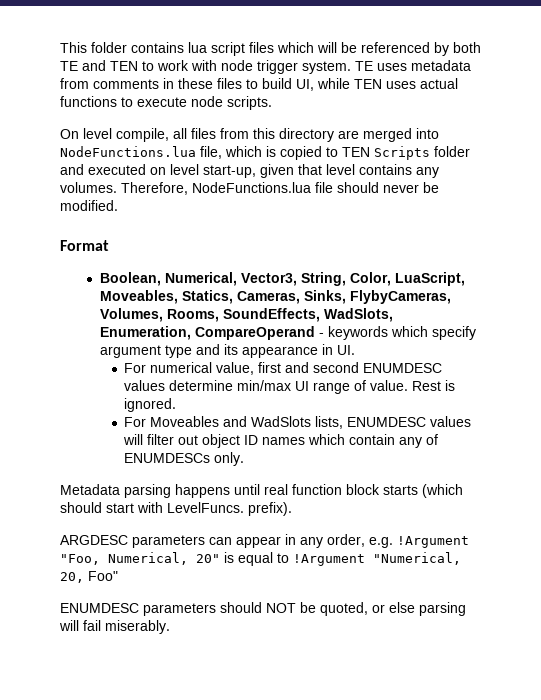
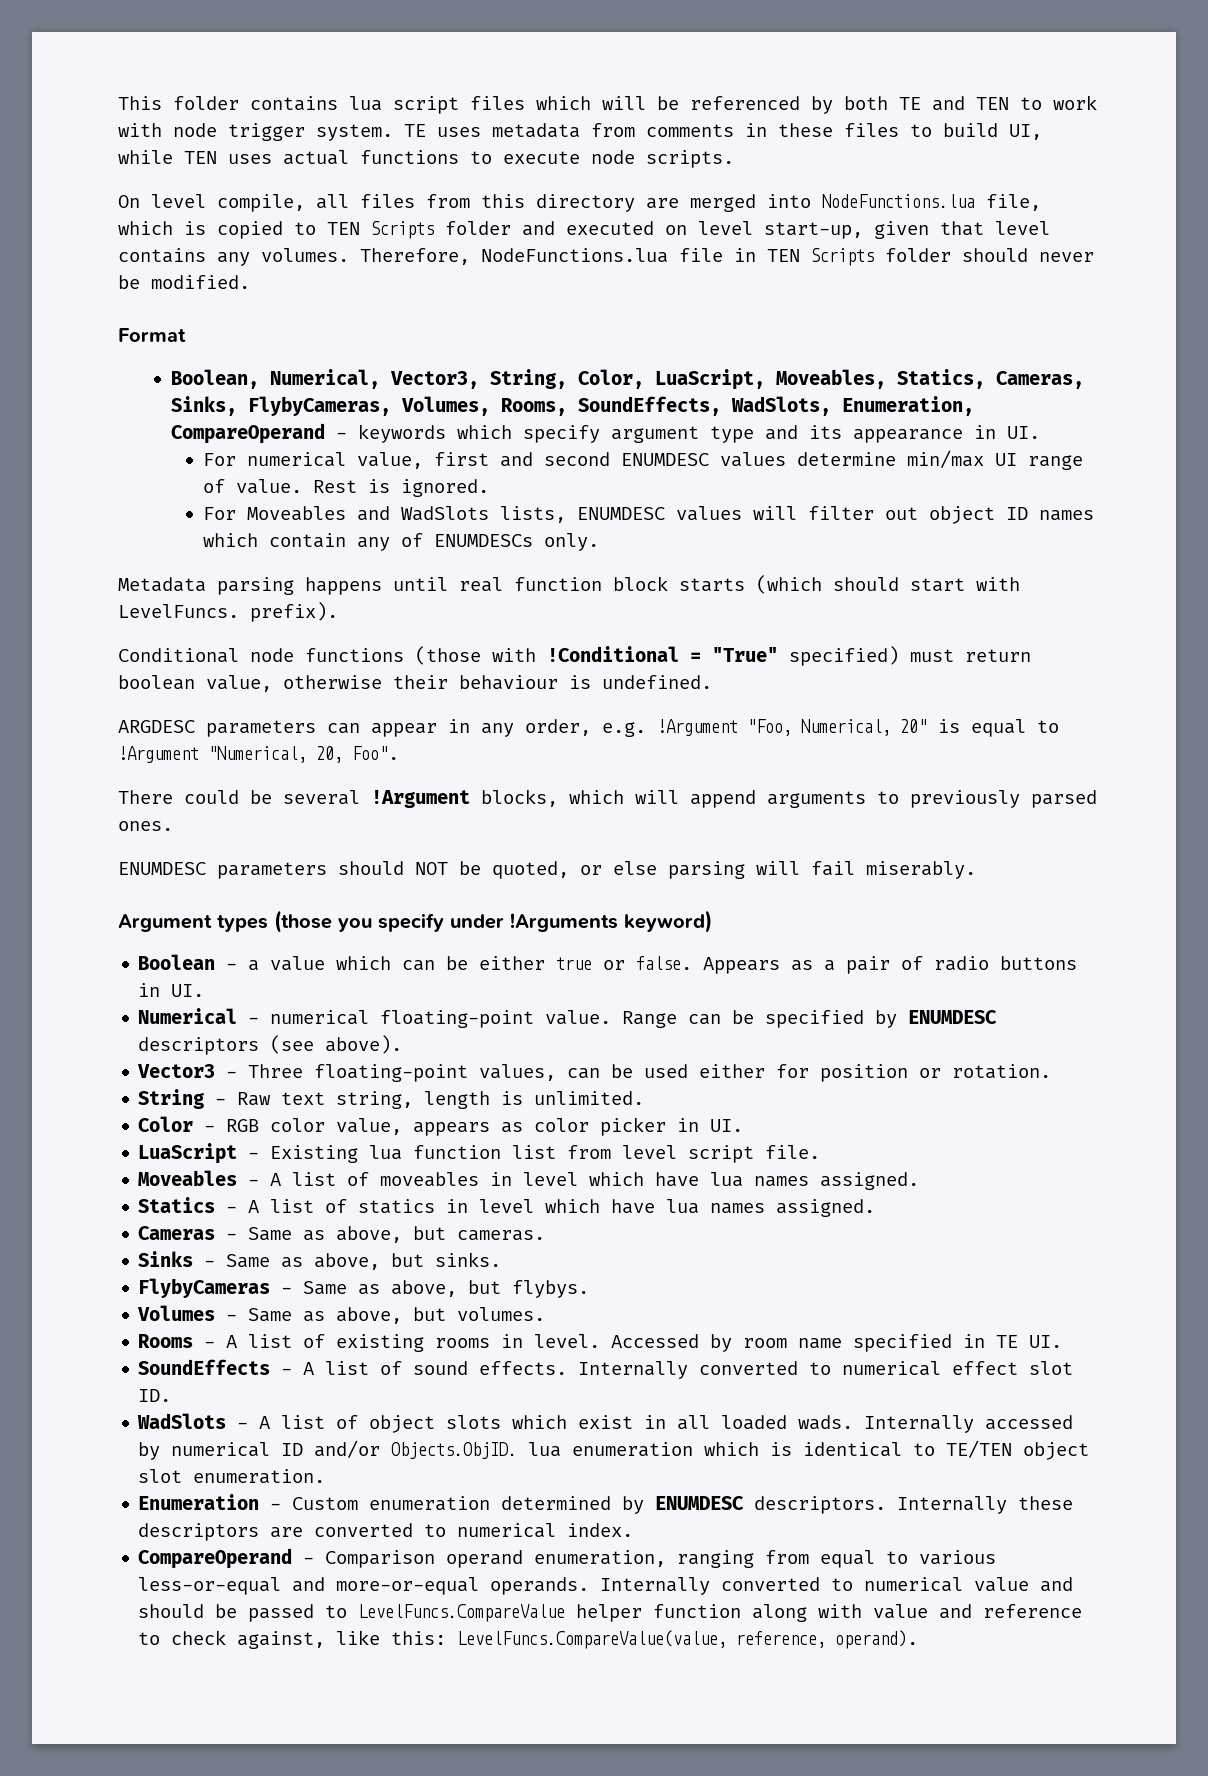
(333, 187) none -> [734,248,951,266] in TEN Scripts folder
(292, 509) none -> [118,646,1031,666] [118,675,712,692] // Conditional node functions (those with !Conditional = "True" specified) must return boolean value, otherwise their behaviour is undefined.
[88,571,118,581] Foo" -> [352,746,399,760] [118,789,1097,808] [118,821,173,831] Foo". // There could be several !Argument blocks, which will append arguments to previously parsed ones.
(170, 627) none -> [118,910,712,933] [138,954,1078,974] [138,983,205,997] [138,1008,998,1028] [138,1035,403,1055] [137,1064,1052,1082] [138,1089,645,1109] [138,1116,744,1136] [138,1143,821,1164] [138,1170,920,1190] [138,1197,876,1217] [138,1226,546,1243] [138,1251,502,1270] [138,1278,590,1298] [137,1305,546,1324] [138,1334,1063,1352] [138,1359,1074,1379] [138,1389,172,1402] [137,1413,1074,1433] [138,1440,1090,1460] [138,1469,326,1484] [138,1494,1074,1514] [138,1523,634,1541] [138,1548,997,1569] [138,1577,1074,1595] [138,1604,1083,1622] [138,1630,919,1649] // Argument types (those you specify under !Arguments keyword) // Boolean - a value which can be either true or false. Appears as a pair of radio buttons in UI. // Numerical - numerical floating-point value. Range can be specified by ENUMDESC descriptors (see above). // Vector3 - Three floating-point values, can be used either for position or rotation. // String - Raw text string, length is unlimited. // Color - RGB color value, appears as color picker in UI. // LuaScript - Existing lua function list from level script file. // Moveables - A list of moveables in level which have lua names assigned. // Statics - A list of statics in level which have lua names assigned. // Cameras - Same as above, but cameras. // Sinks - Same as above, but sinks. // FlybyCameras - Same as above, but flybys. // Volumes - Same as above, but volumes. // Rooms - A list of existing rooms in level. Accessed by room name specified in TE UI. // SoundEffects - A list of sound effects. Internally converted to numerical effect slot ID. // WadSlots - A list of object slots which exist in all loaded wads. Internally accessed by numerical ID and/or Objects.ObjID. lua enumeration which is identical to TE/TEN object slot enumeration. // Enumeration - Custom enumeration determined by ENUMDESC descriptors. Internally these descriptors are converted to numerical index. // CompareOperand - Comparison operand enumeration, ranging from equal to various less-or-equal and more-or-equal operands. Internally converted to numerical value and should be passed to LevelFuncs.CompareValue helper function along with value and reference to check against, like this: LevelFuncs.CompareValue(value, reference, operand).

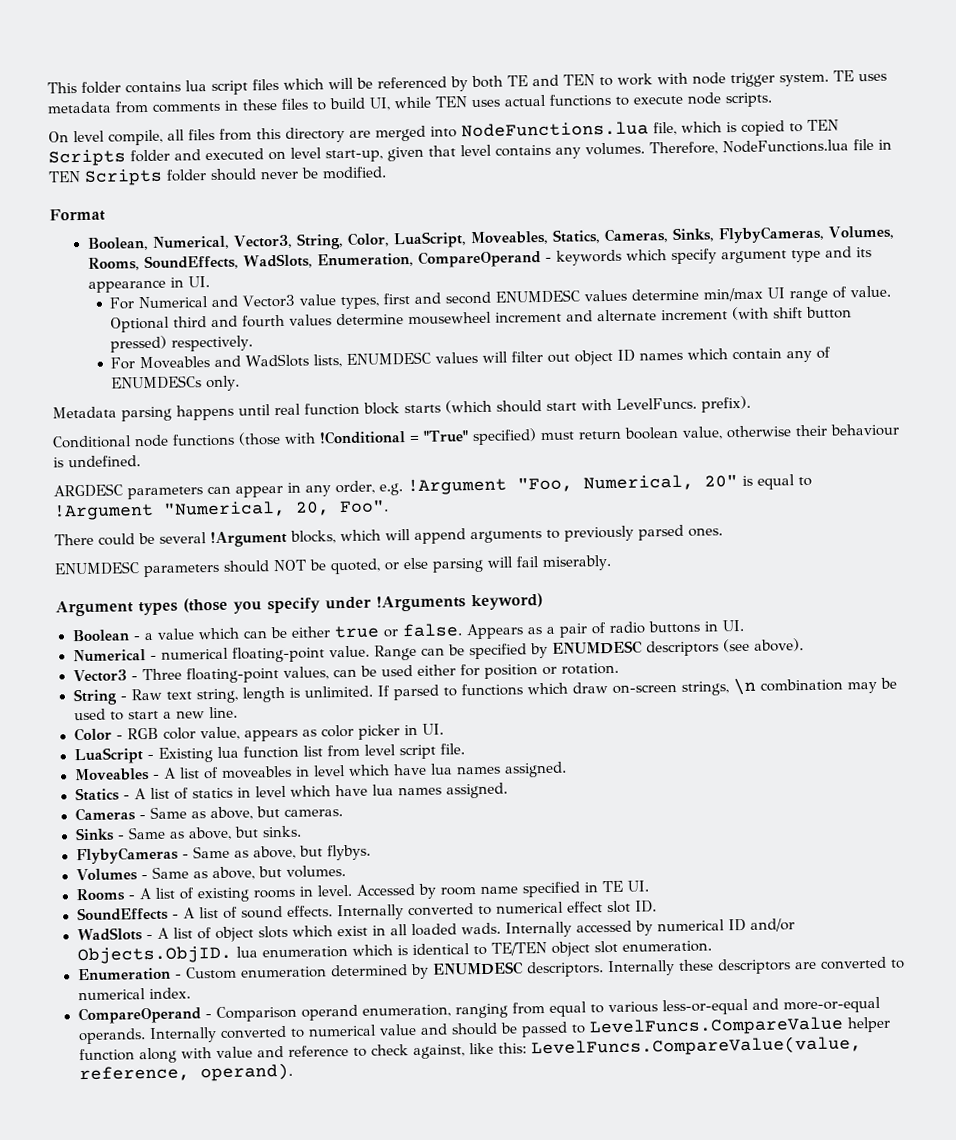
[247,452,424,469] numerical value, -> [138,294,381,310] Numerical and Vector3 value types,
[313,479,490,497] Rest is ignored. -> [110,306,853,333] [110,335,254,353] Optional third and fourth values determine mousewheel increment and alternate increment (with shift button pressed) respectively.
(645, 1098) none -> [376,677,897,701] [73,706,238,721] If parsed to functions which draw on-screen strings, \n combination may be used to start a new line.

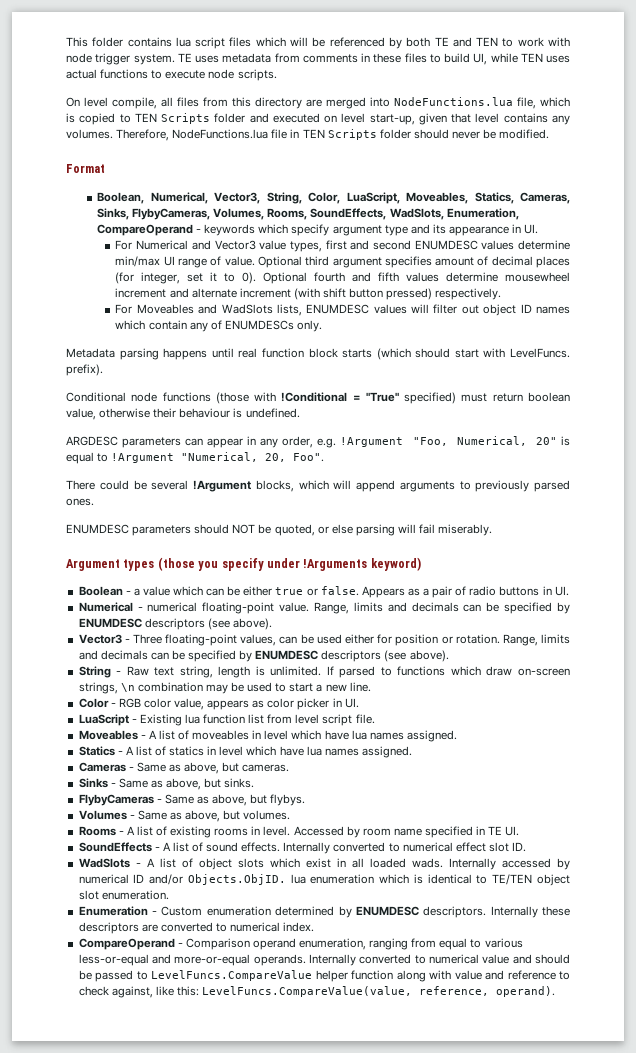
[211,314,286,328] and fourth -> [332,256,570,268] [115,272,400,284] argument specifies amount of decimal places (for integer, set it to 0). Optional fourth and fifth
[373,644,417,661] Range -> [313,602,459,614] Range, limits and decimals
(620, 668) none -> [502,634,570,646] [78,650,449,662] Range, limits and decimals can be specified by ENUMDESC descriptors (see above).

